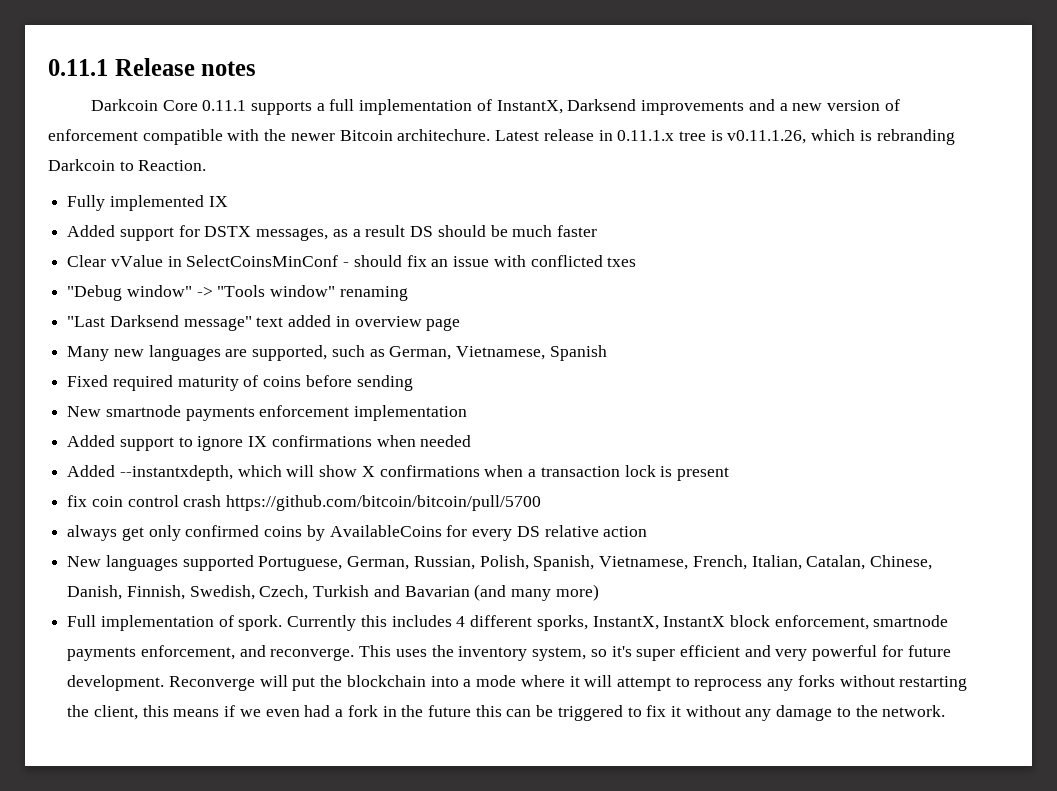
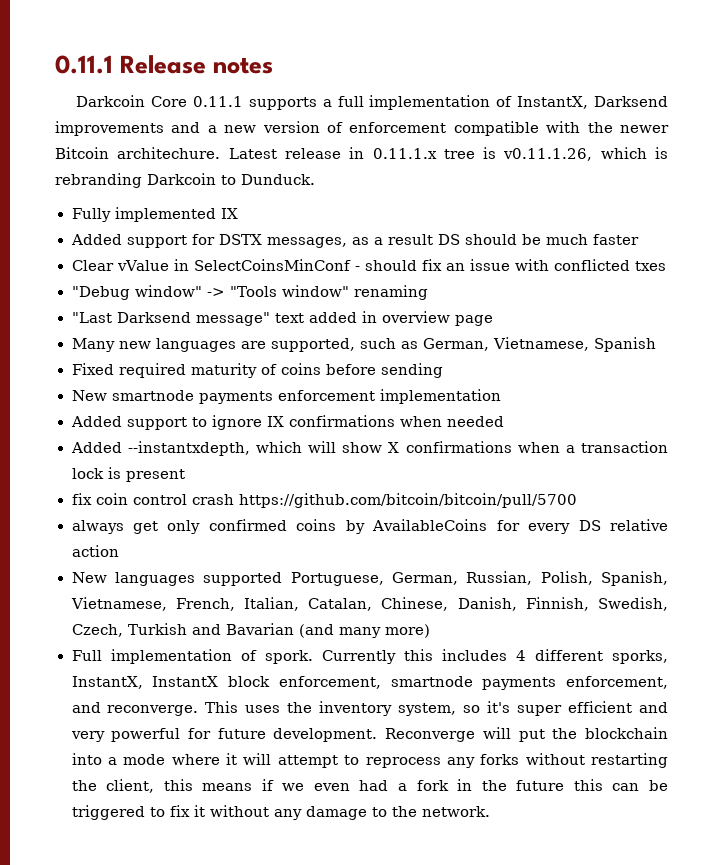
[138,160,207,171] Reaction. -> [241,174,315,185] Dunduck.

